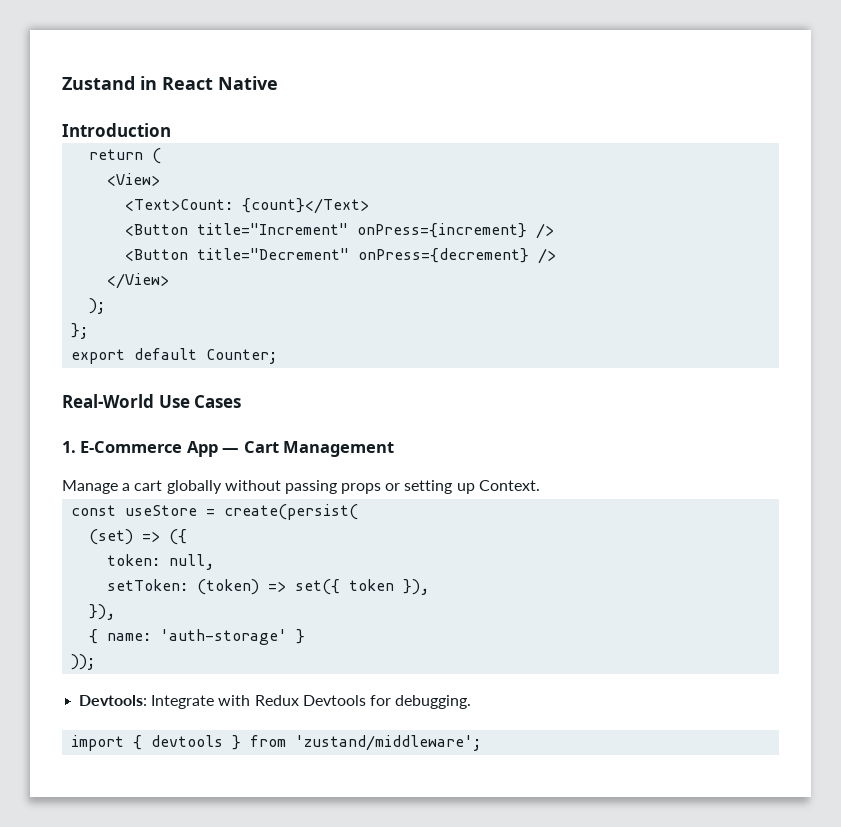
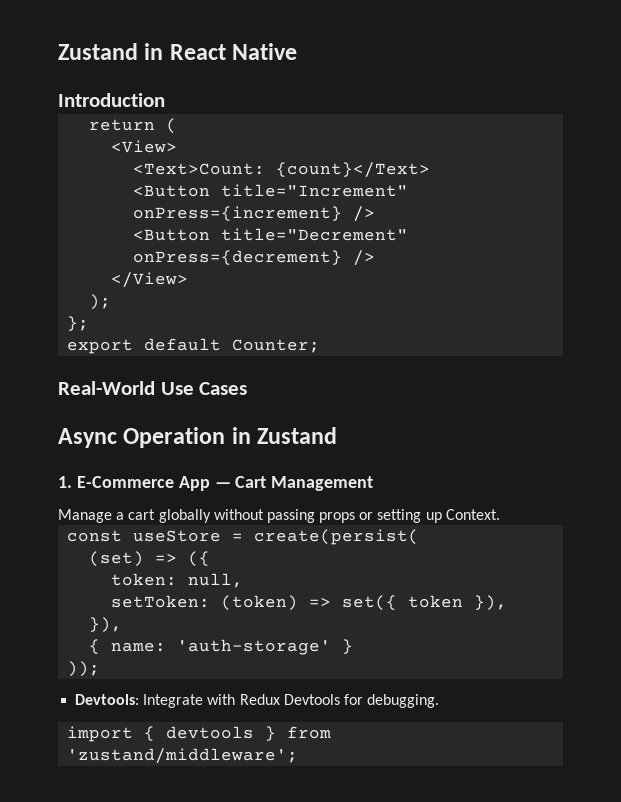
(242, 401) none -> [58,427,338,448] // Async Operation in Zustand

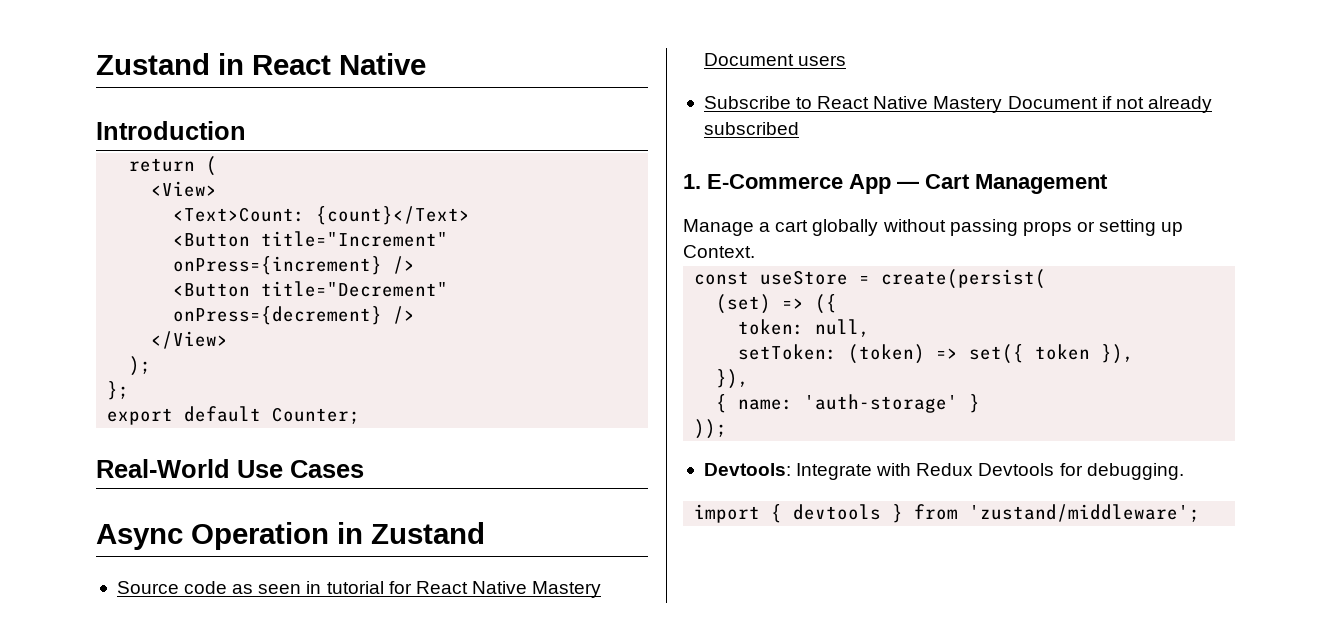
(338, 435) none -> [116,581,602,598] [703,53,847,66] [703,96,1212,113] [703,122,799,135] // Source code as seen in tutorial for React Native Mastery Document users // Subscribe to React Native Mastery Document if not already subscribed

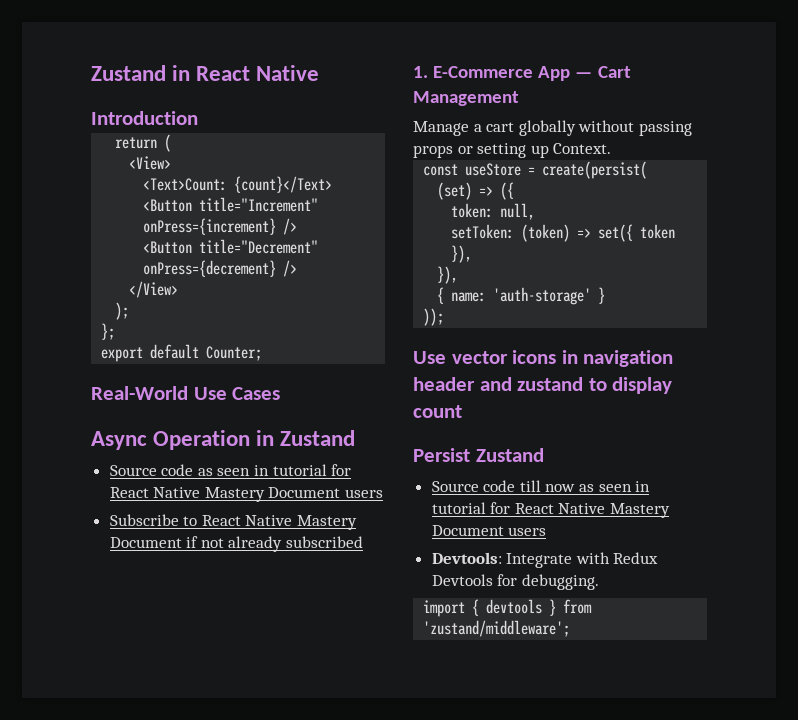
(728, 429) none -> [413,350,674,367] [413,377,673,394] [413,405,462,418] [413,448,544,462] [431,480,651,492] [431,502,671,518] [431,525,547,536] // Use vector icons in navigation header and zustand to display count // Persist Zustand // Source code till now as seen in tutorial for React Native Mastery Document users

